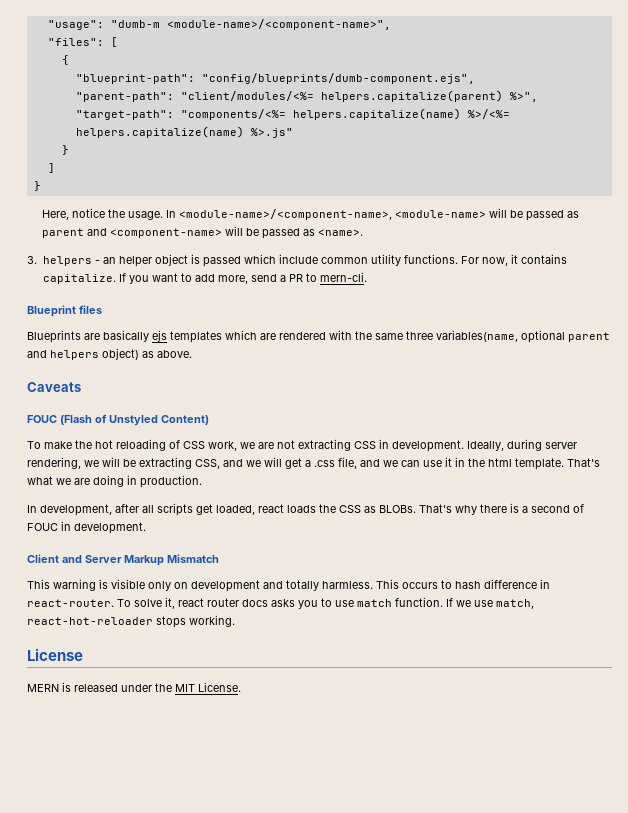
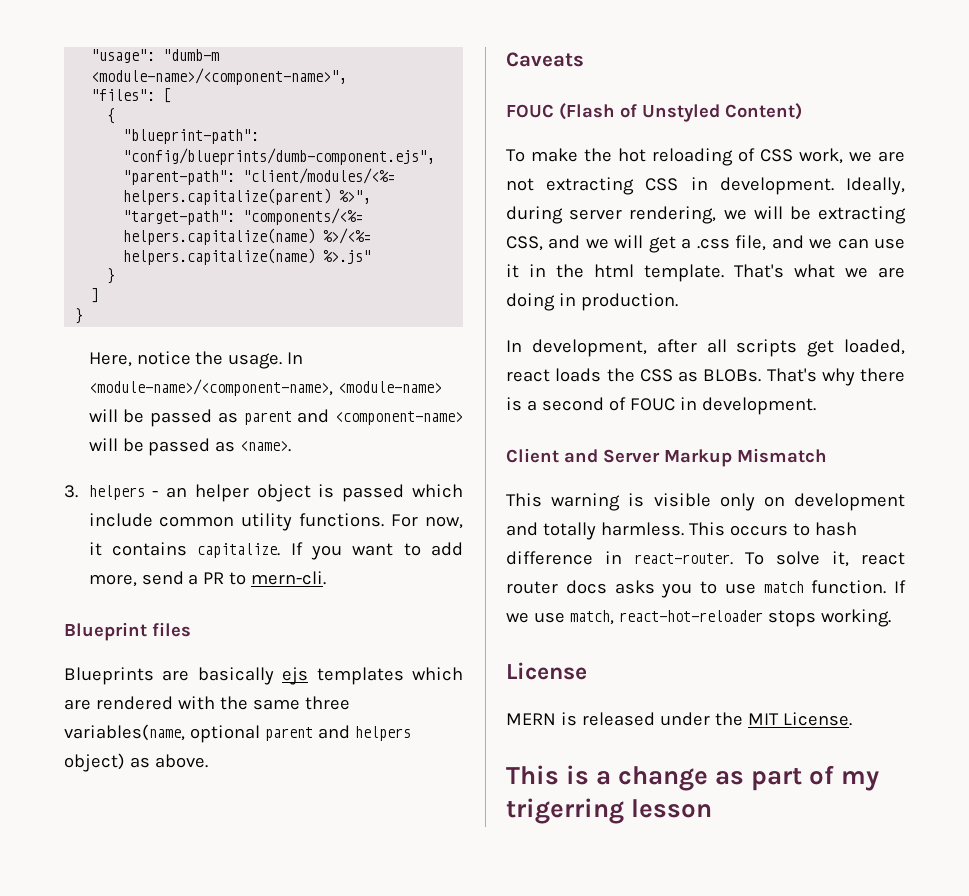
(241, 687) none -> [506,765,880,791] [506,798,713,824] // This is a change as part of my trigerring lesson

